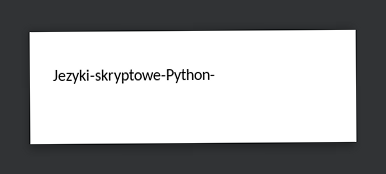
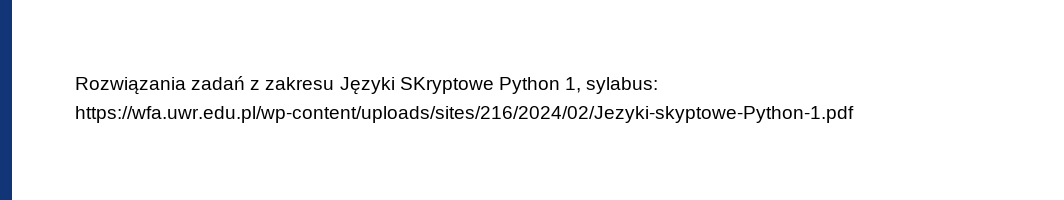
[52,68,215,84] Jezyki-skryptowe-Python- -> [75,76,659,95] [75,106,854,123] Rozwiązania zadań z zakresu Języki SKryptowe Python 1, sylabus: https://wfa.uwr.edu.pl/wp-content/uploads/sites/216/2024/02/Jezyki-skyptowe-Python-1.pdf

